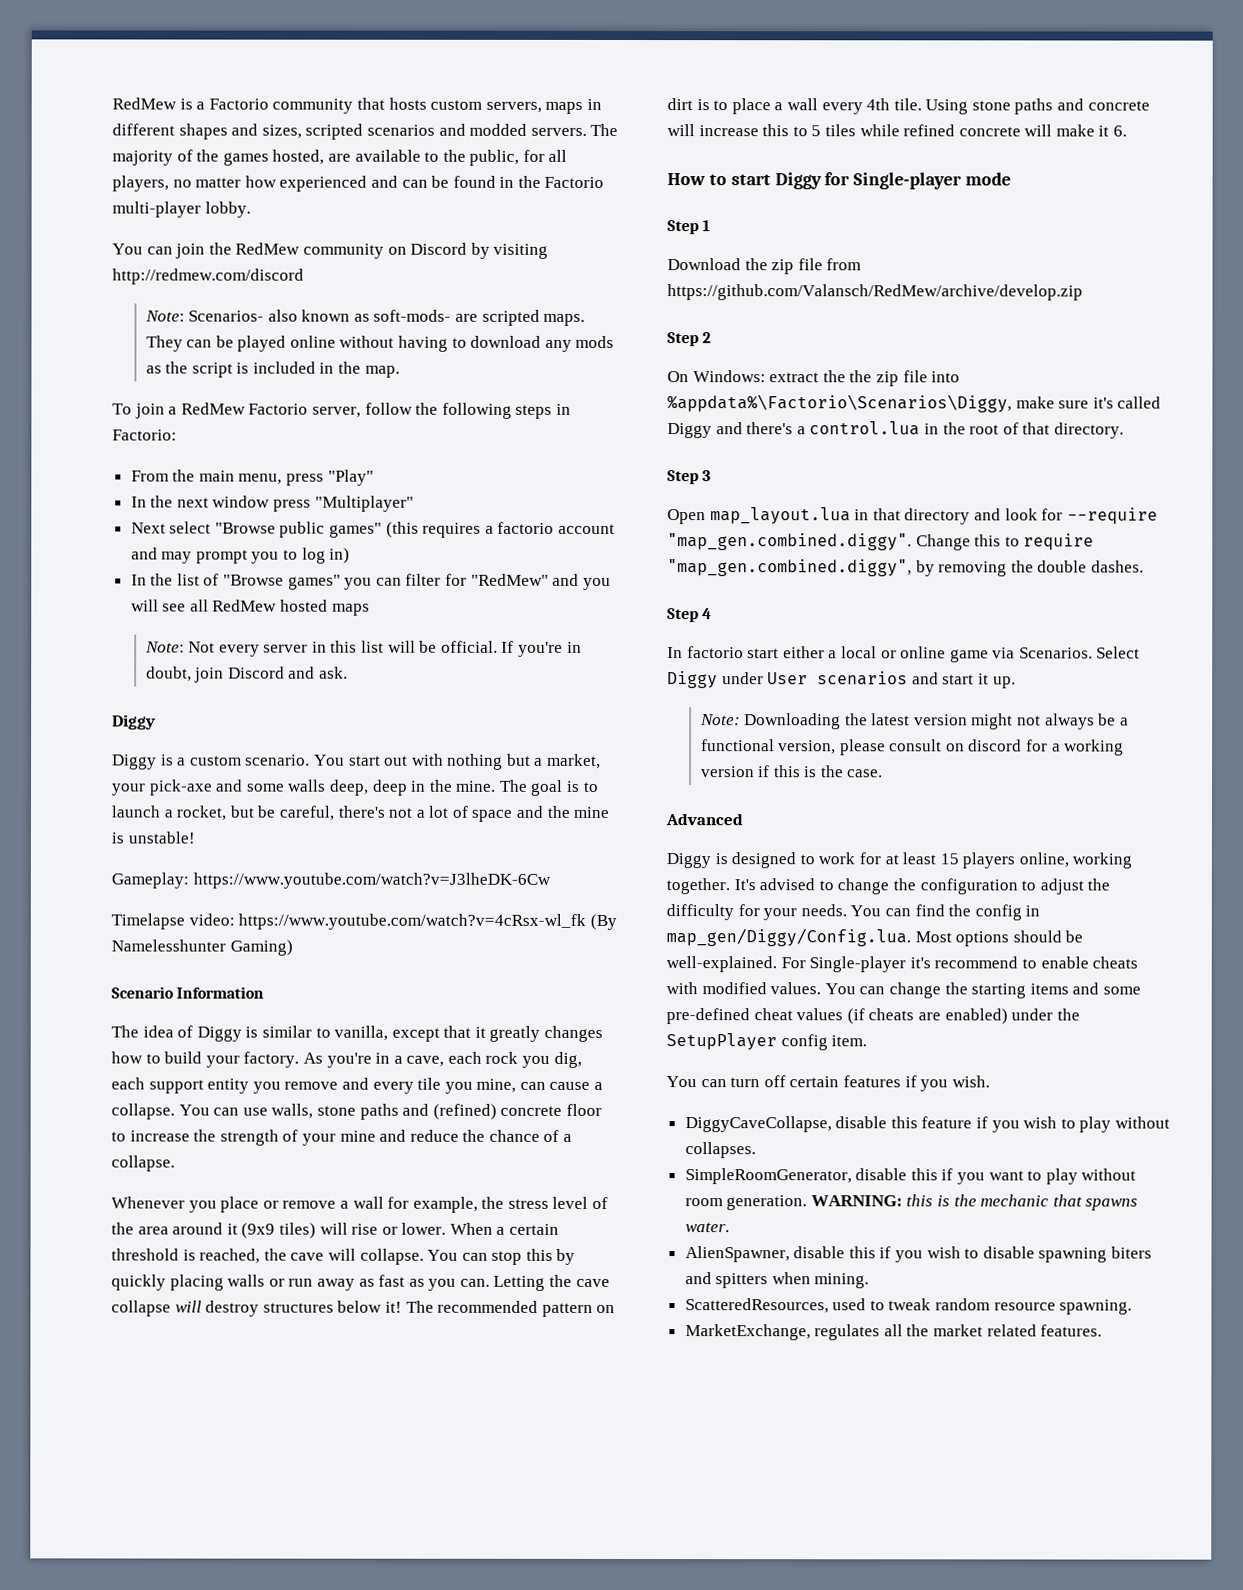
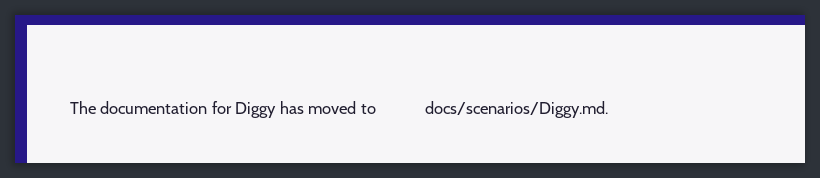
[112,97,602,114] [112,123,619,140] [112,149,568,166] [112,175,605,192] [112,201,251,218] [112,242,549,259] [112,268,304,285] [144,309,586,326] [145,335,615,352] [145,361,400,378] [112,402,571,419] [112,429,177,441] [130,469,374,486] [130,495,414,512] [130,521,616,538] [130,547,351,564] [130,573,611,590] [130,599,370,616] [144,640,582,657] [145,666,348,683] [112,714,156,730] [112,753,602,770] [111,779,599,796] [111,805,610,822] [111,831,195,844] [111,872,551,889] [111,913,617,930] [111,939,293,956] [111,986,265,999] [111,1025,604,1042] [111,1051,582,1068] [111,1077,604,1094] [111,1103,602,1120] [111,1129,573,1146] [111,1155,175,1172] [111,1196,609,1213] [111,1222,560,1239] [111,1248,576,1265] [111,1274,610,1291] [111,1300,616,1317] [667,98,1150,115] [667,124,1128,137] [667,172,1012,190] [667,220,711,235] [667,258,862,275] [667,284,1083,301] [667,332,712,347] [667,370,961,387] [667,394,1162,413] [667,421,1124,439] [667,470,712,485] [667,507,1158,525] [667,533,1095,551] [667,559,1144,577] [667,608,713,623] [667,646,1141,663] [667,671,1016,689] [699,713,1129,730] [700,739,1125,756] [700,765,884,778] [665,813,743,826] [666,852,1133,869] [666,878,1111,895] [666,904,1041,921] [666,928,1084,947] [666,956,1139,973] [666,982,1141,999] [666,1008,1080,1025] [666,1033,868,1051] [666,1075,990,1092] [684,1116,1171,1133] [684,1142,756,1159] [684,1168,1137,1185] [684,1194,1139,1211] [684,1222,730,1233] [684,1246,1153,1263] [684,1272,870,1289] [684,1298,1133,1315] [684,1324,1103,1341] RedMew is a Factorio community that hosts custom servers, maps in different shapes and sizes, scripted scenarios and modded servers. The majority of the games hosted, are available to the public, for all players, no matter how experienced and can be found in the Factorio multi-player lobby. // You can join the RedMew community on Discord by visiting http://redmew.com/discord // Note: Scenarios- also known as soft-mods- are scripted maps. They can be played online without having to download any mods as the script is included in the map. // To join a RedMew Factorio server, follow the following steps in Factorio: // From the main menu, press "Play" // In the next window press "Multiplayer" // Next select "Browse public games" (this requires a factorio account and may prompt you to log in) // In the list of "Browse games" you can filter for "RedMew" and you will see all RedMew hosted maps // Note: Not every server in this list will be official. If you're in doubt, join Discord and ask. // Diggy // Diggy is a custom scenario. You start out with nothing but a market, your pick-axe and some walls deep, deep in the mine. The goal is to launch a rocket, but be careful, there's not a lot of space and the mine is unstable! // Gameplay: https://www.youtube.com/watch?v=J3lheDK-6Cw // Timelapse video: https://www.youtube.com/watch?v=4cRsx-wl_fk (By Namelesshunter Gaming) // Scenario Information // The idea of Diggy is similar to vanilla, except that it greatly changes how to build your factory. As you're in a cave, each rock you dig, each support entity you remove and every tile you mine, can cause a collapse. You can use walls, stone paths and (refined) concrete floor to increase the strength of your mine and reduce the chance of a collapse. // Whenever you place or remove a wall for example, the stress level of the area around it (9x9 tiles) will rise or lower. When a certain threshold is reached, the cave will collapse. You can stop this by quickly placing walls or run away as fast as you can. Letting the cave collapse will destroy structures below it! The recommended pattern on dirt is to place a wall every 4th tile. Using stone paths and concrete will increase this to 5 tiles while refined concrete will make it 6. // How to start Diggy for Single-player mode // Step 1 // Download the zip file from https://github.com/Valansch/RedMew/archive/develop.zip // Step 2 // On Windows: extract the the zip file into %appdata%\Factorio\Scenarios\Diggy, make sure it's called Diggy and there's a control.lua in the root of that directory. // Step 3 // Open map_layout.lua in that directory and look for --require "map_gen.combined.diggy". Change this to require "map_gen.combined.diggy", by removing the double dashes. // Step 4 // In factorio start either a local or online game via Scenarios. Select Diggy under User scenarios and start it up. // Note: Downloading the latest version might not always be a functional version, please consult on discord for a working version if this is the case. // Advanced // Diggy is designed to work for at least 15 players online, working together. It's advised to change the configuration to adjust the difficulty for your needs. You can find the config in map_gen/Diggy/Config.lua. Most options should be well-explained. For Single-player it's recommend to enable cheats with modified values. You can change the starting items and some pre-defined cheat values (if cheats are enabled) under the SetupPlayer config item. // You can turn off certain features if you wish. // DiggyCaveCollapse, disable this feature if you wish to play without collapses. // SimpleRoomGenerator, disable this if you want to play without room generation. WARNING: this is the mechanic that spawns water. // AlienSpawner, disable this if you wish to disable spawning biters and spitters when mining. // ScatteredResources, used to tweak random resource spawning. // MarketExchange, regulates all the market related features. -> [70,101,608,118] The documentation for Diggy has moved to docs/scenarios/Diggy.md.

